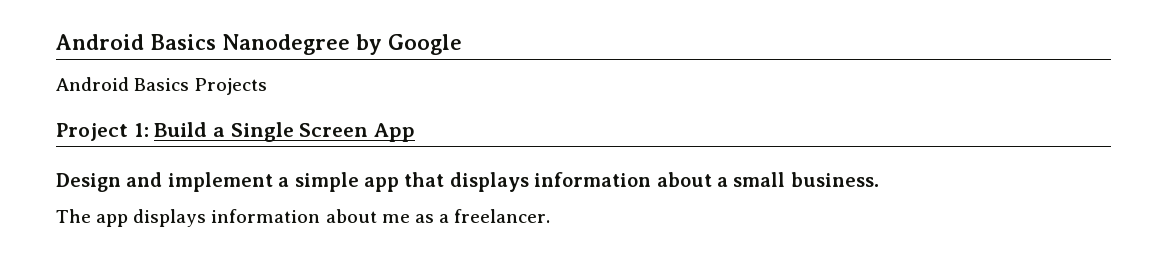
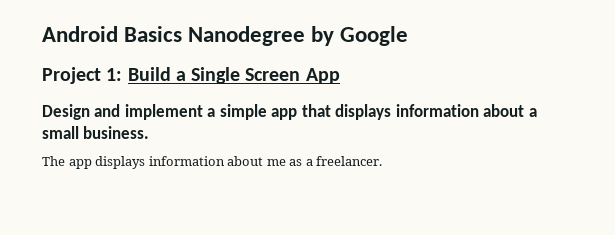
[56,77,268,95] // Android Basics Projects -> (409, 36) none

